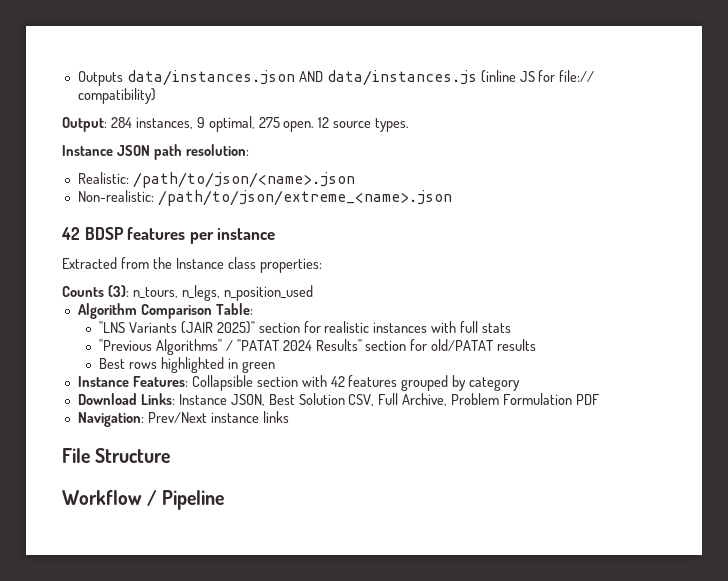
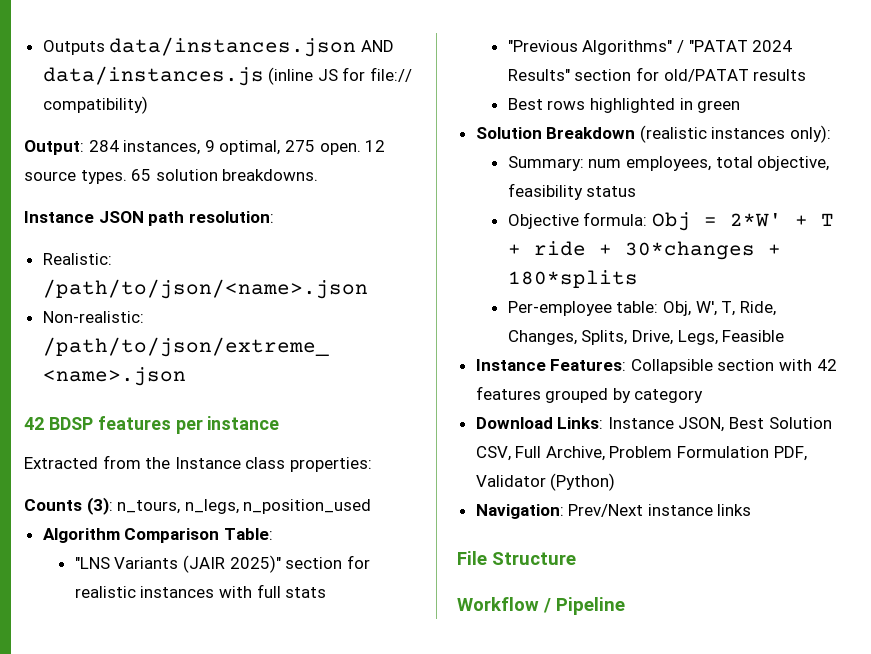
(410, 125) none -> [131,169,319,181] 65 solution breakdowns.
(275, 367) none -> [475,125,832,143] [507,156,830,171] [507,183,637,200] [507,212,834,231] [507,241,781,260] [507,270,638,288] [507,301,776,316] [507,330,785,345] // Solution Breakdown (realistic instances only): // Summary: num employees, total objective, feasibility status // Objective formula: Obj = 2*W' + T + ride + 30*changes + 180*splits // Per-employee table: Obj, W', T, Ride, Changes, Splits, Drive, Legs, Feasible
[575,394,600,405] PDF -> [773,446,807,461] [475,473,616,491] PDF, Validator (Python)

